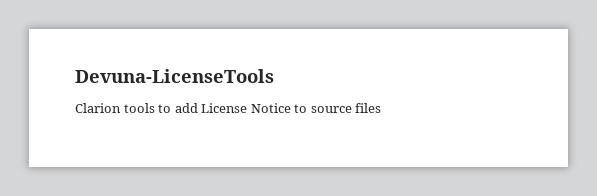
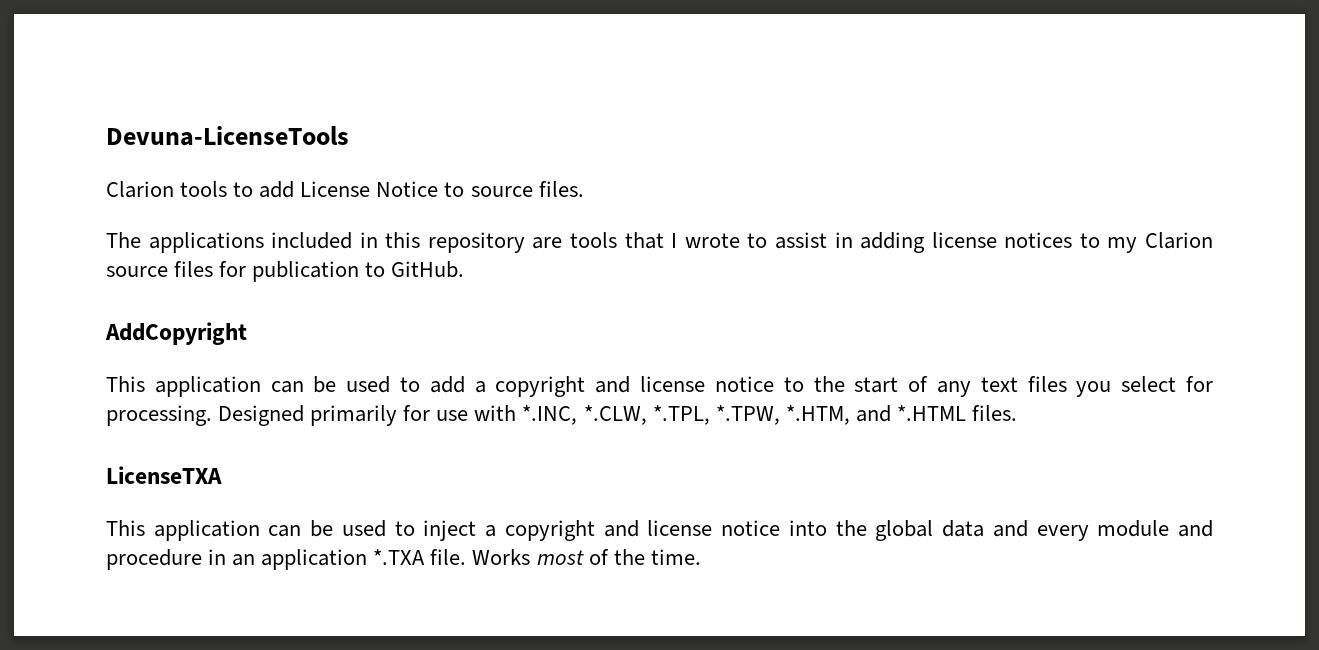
[355,103,382,113] files -> [538,181,584,197] [106,232,1213,253] [106,261,465,282] [105,322,247,345] [106,376,1214,397] [106,405,1017,426] [106,466,222,484] [106,520,1213,541] [106,549,701,570] files. // The applications included in this repository are tools that I wrote to assist in adding license notices to my Clarion source files for publication to GitHub. // AddCopyright // This application can be used to add a copyright and license notice to the start of any text files you select for processing. Designed primarily for use with *.INC, *.CLW, *.TPL, *.TPW, *.HTM, and *.HTML files. // LicenseTXA // This application can be used to inject a copyright and license notice into the global data and every module and procedure in an application *.TXA file. Works most of the time.

